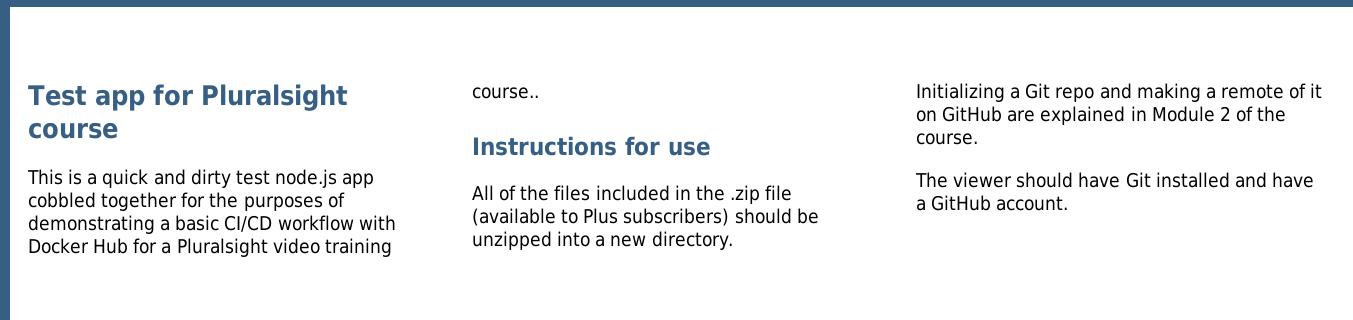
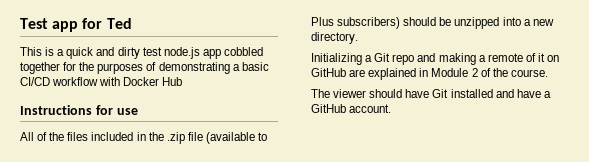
[200,84,348,111] [28,122,118,139] Pluralsight course -> [106,18,132,29] Ted
[133,238,392,257] [472,87,539,99] for a Pluralsight video training course.. -> (183, 81) none

